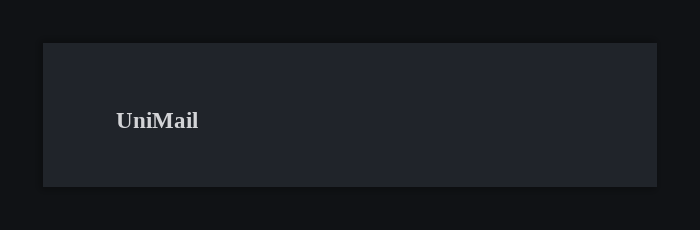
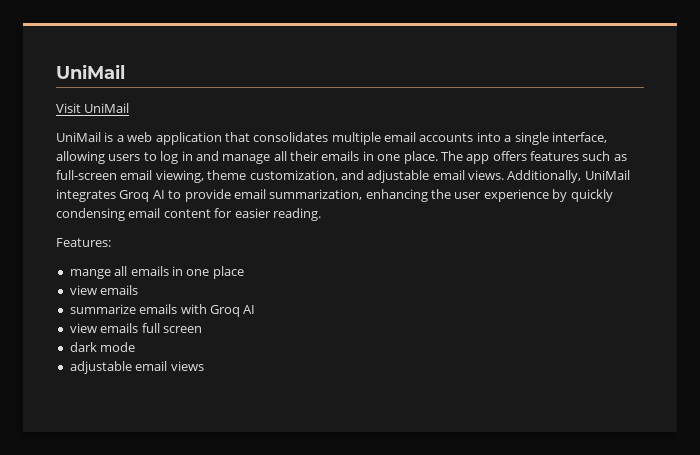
[116,112,198,128] UniMail -> [56,64,125,79] [56,103,130,113] [56,132,607,145] [56,151,627,164] [56,170,630,183] [56,189,613,202] [56,208,321,221] [56,238,111,247] [69,266,244,279] [69,285,139,295] [69,304,256,317] [69,323,202,333] [69,342,136,352] [69,361,204,374] UniMail // Visit UniMail // UniMail is a web application that consolidates multiple email accounts into a single interface, allowing users to log in and manage all their emails in one place. The app offers features such as full-screen email viewing, theme customization, and adjustable email views. Additionally, UniMail integrates Groq AI to provide email summarization, enhancing the user experience by quickly condensing email content for easier reading. // Features: // mange all emails in one place // view emails // summarize emails with Groq AI // view emails full screen // dark mode // adjustable email views

